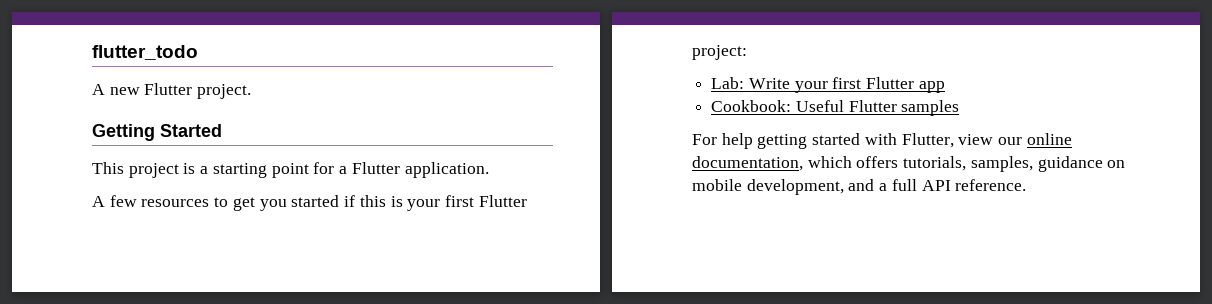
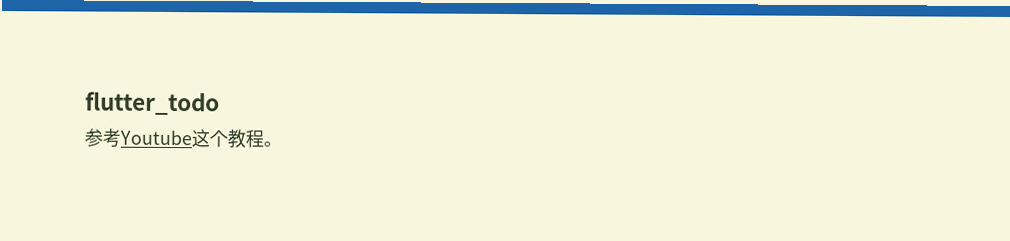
[92,83,252,99] [92,124,222,141] [92,162,489,178] [92,195,527,211] [692,45,747,60] [711,77,945,93] [711,100,960,116] [692,133,1072,149] [692,156,1126,172] [692,179,1027,195] A new Flutter project. // Getting Started // This project is a starting point for a Flutter application. // A few resources to get you started if this is your first Flutter project: // Lab: Write your first Flutter app // Cookbook: Useful Flutter samples // For help getting started with Flutter, view our online documentation, which offers tutorials, samples, guidance on mobile development, and a full API reference. -> [84,128,282,149] 参考Youtube这个教程。

